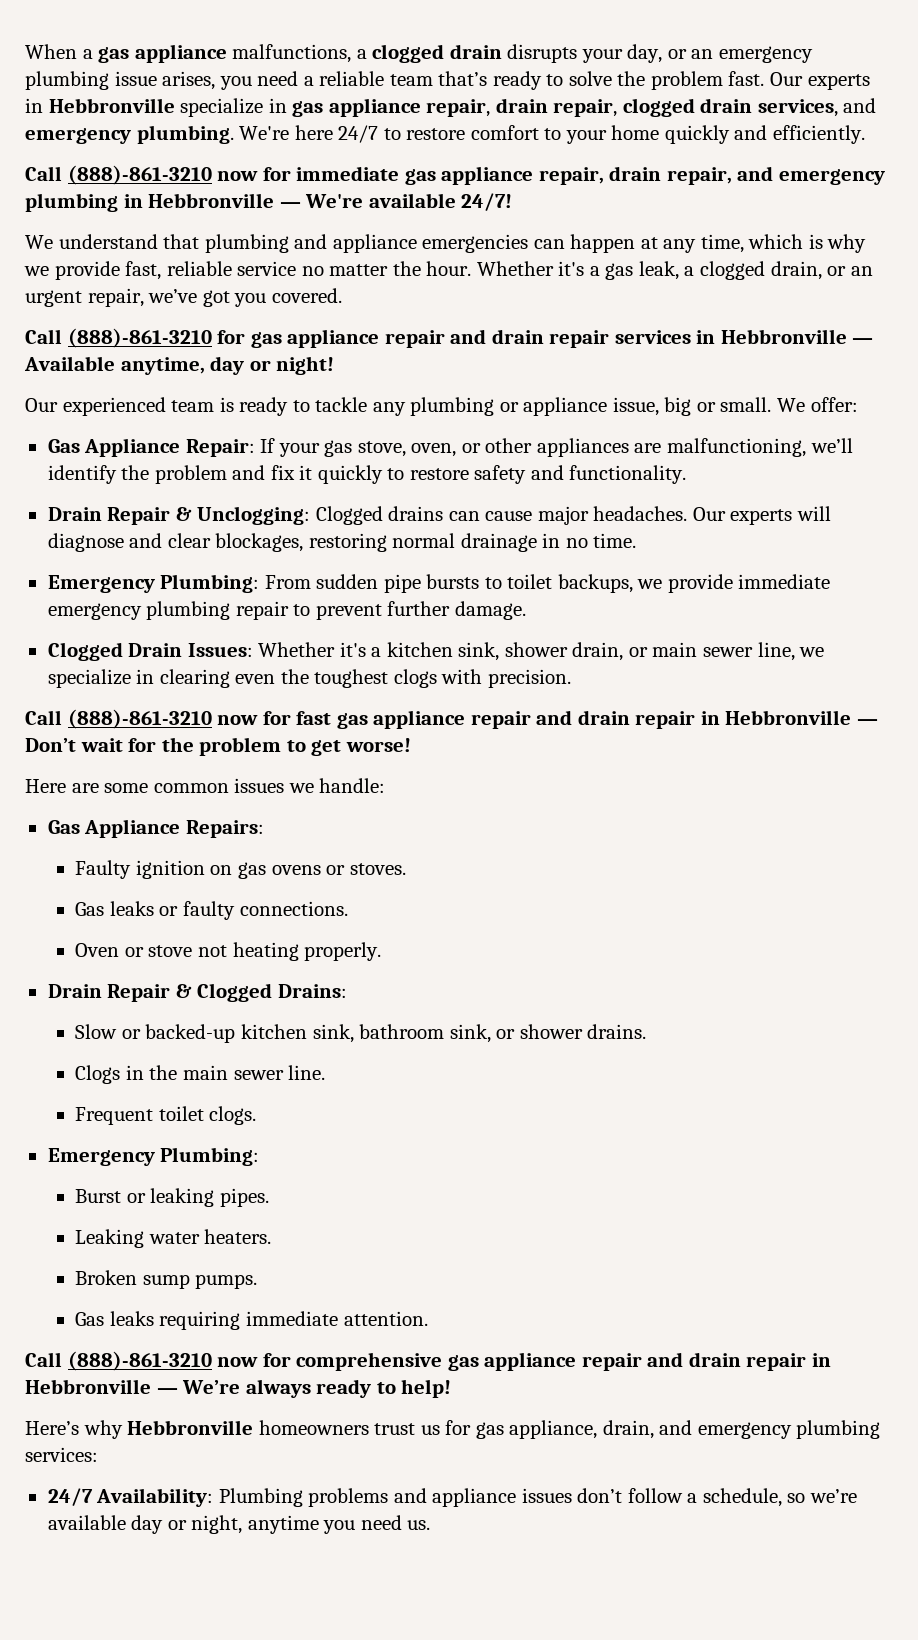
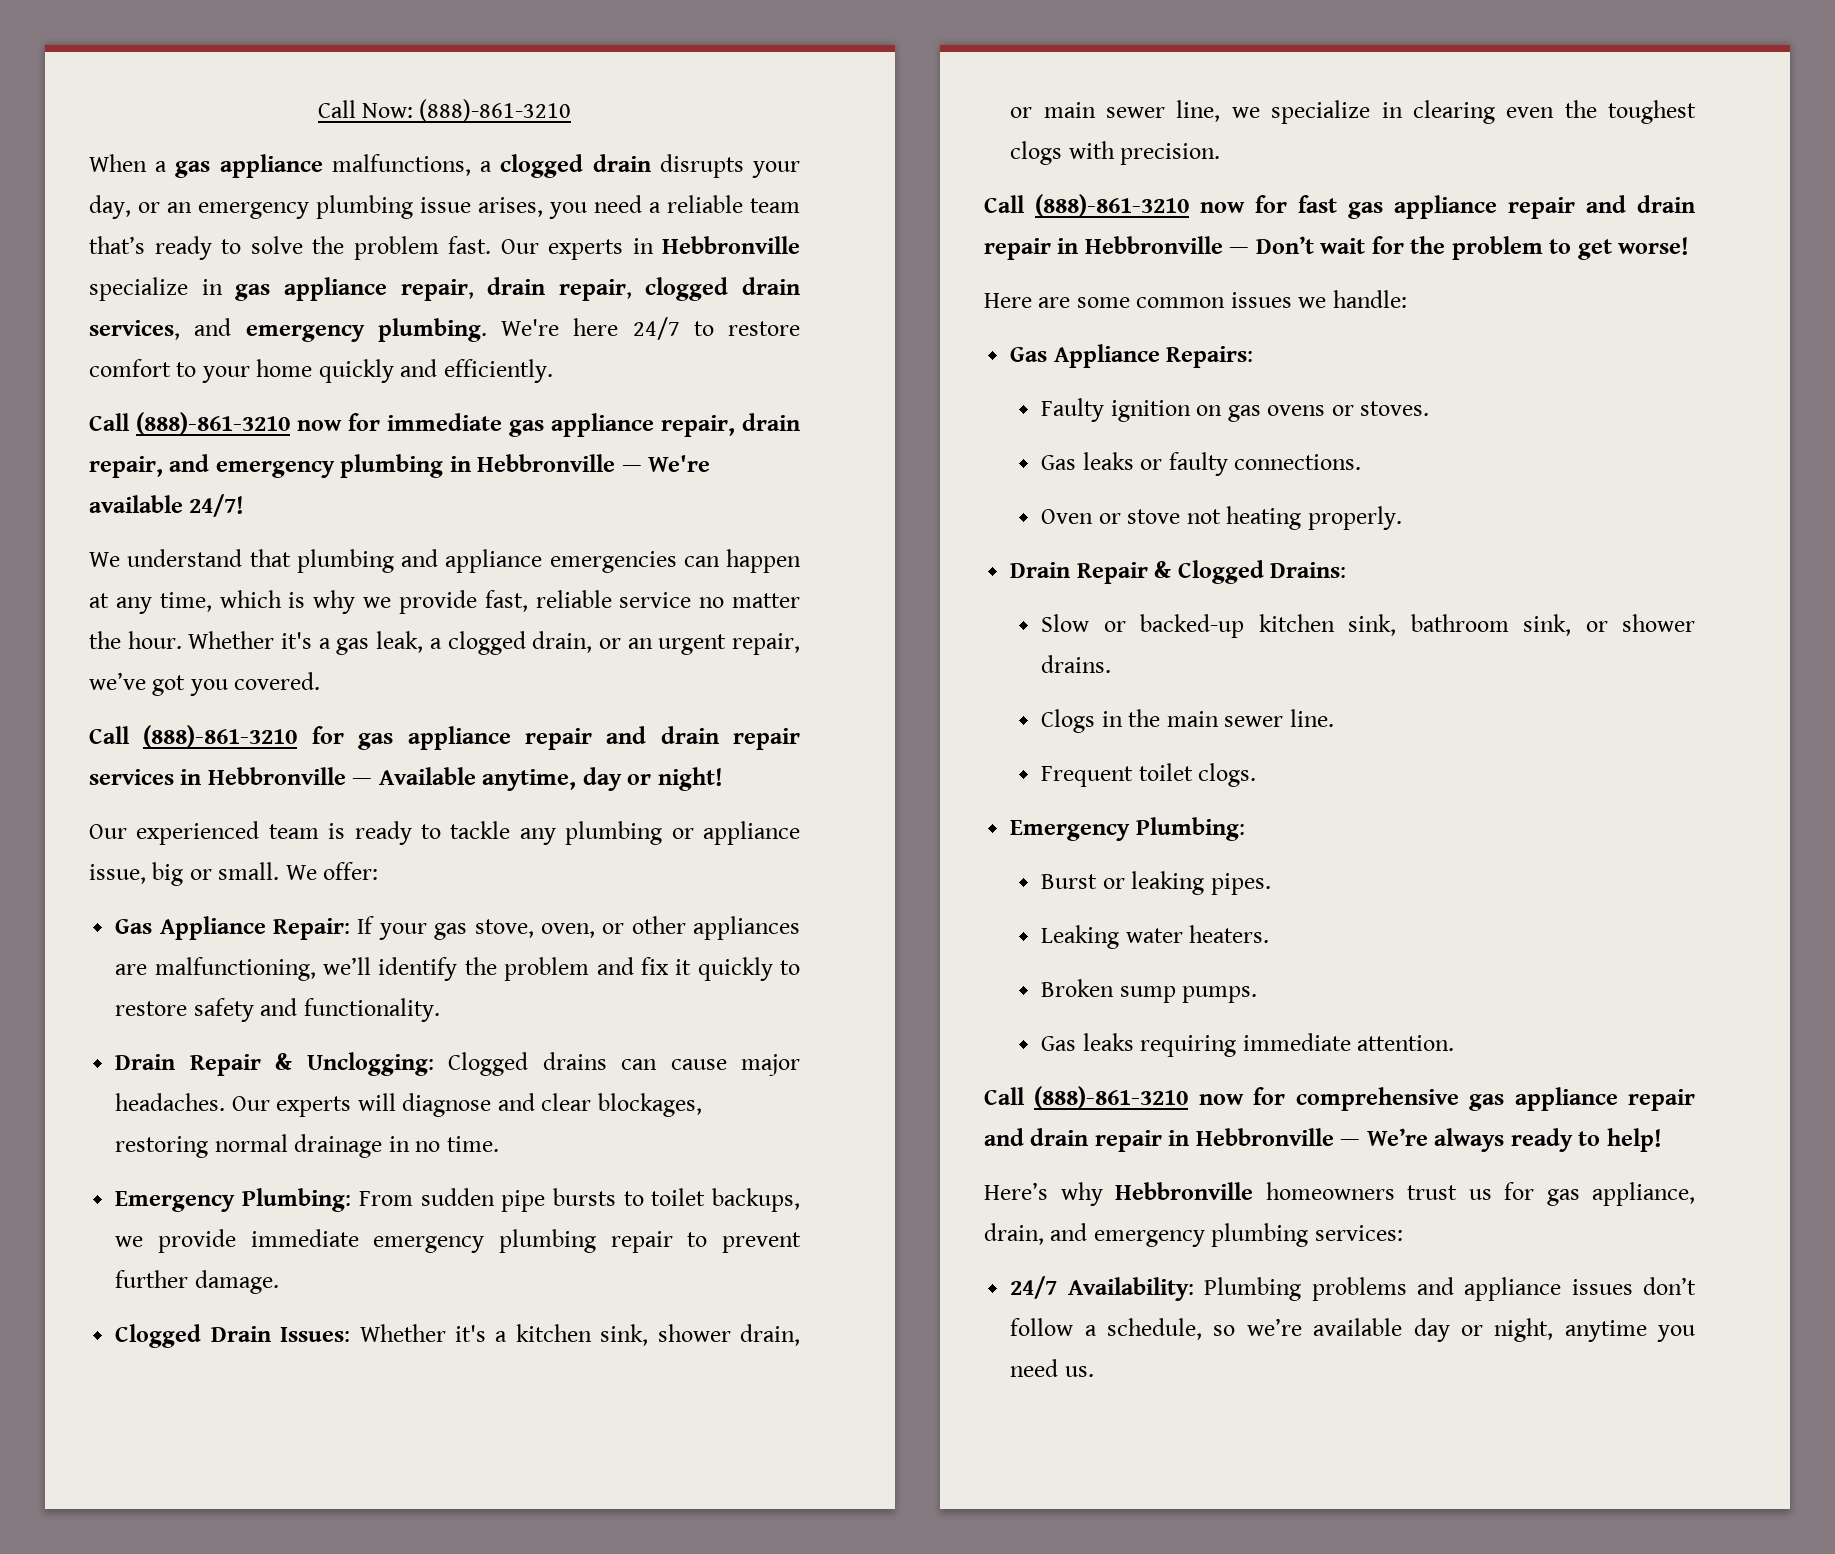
(25, 51) none -> [317,99,572,122] Call Now: (888)-861-3210 //

